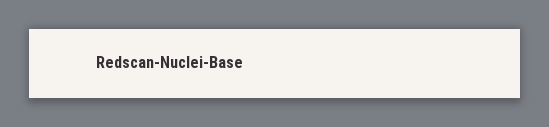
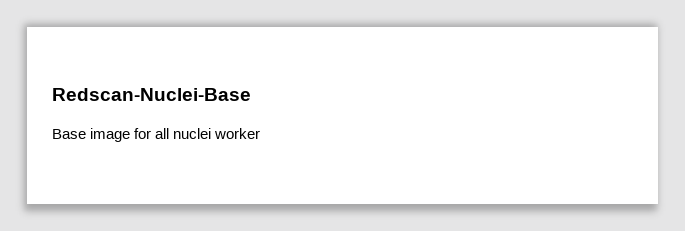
(243, 62) none -> [52,128,261,142] // Base image for all nuclei worker

